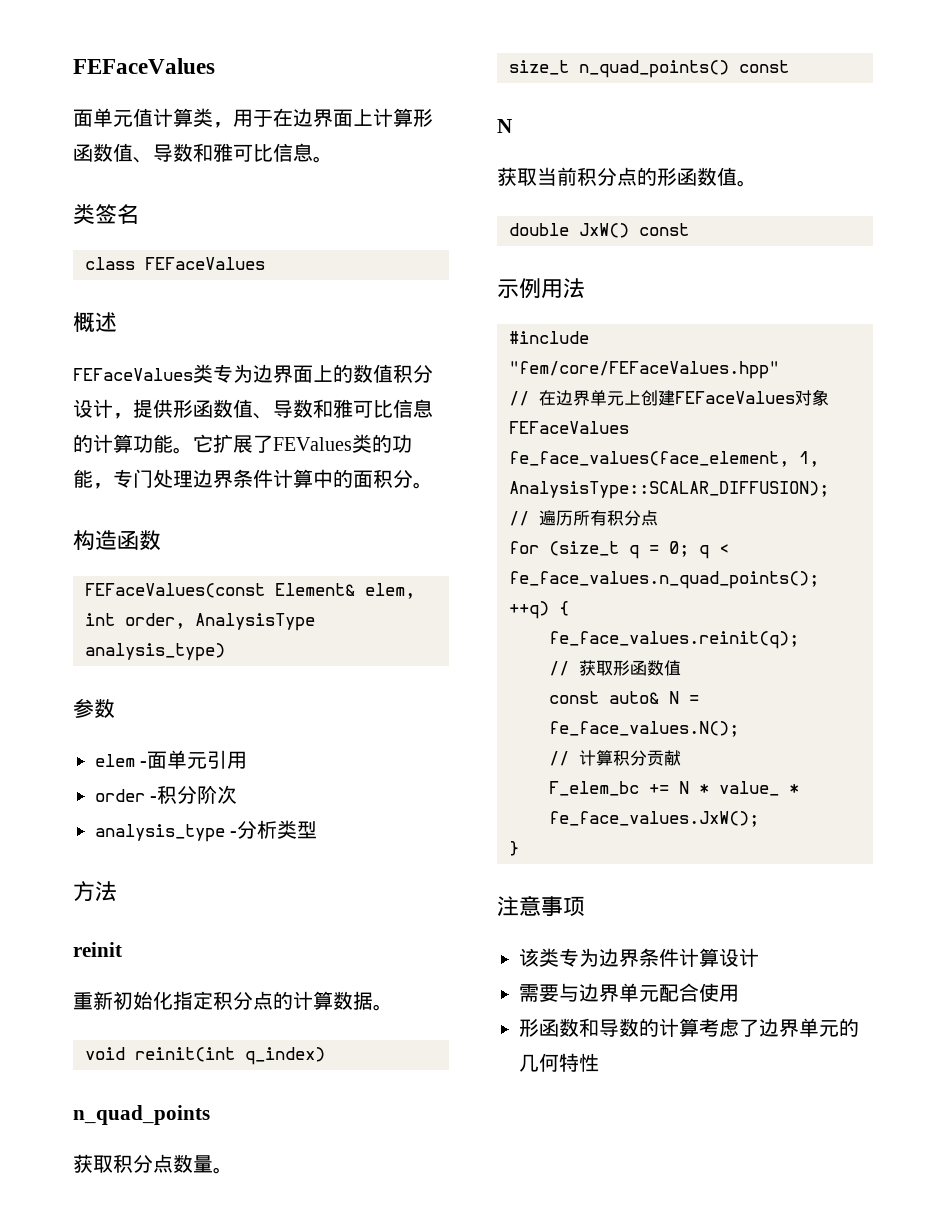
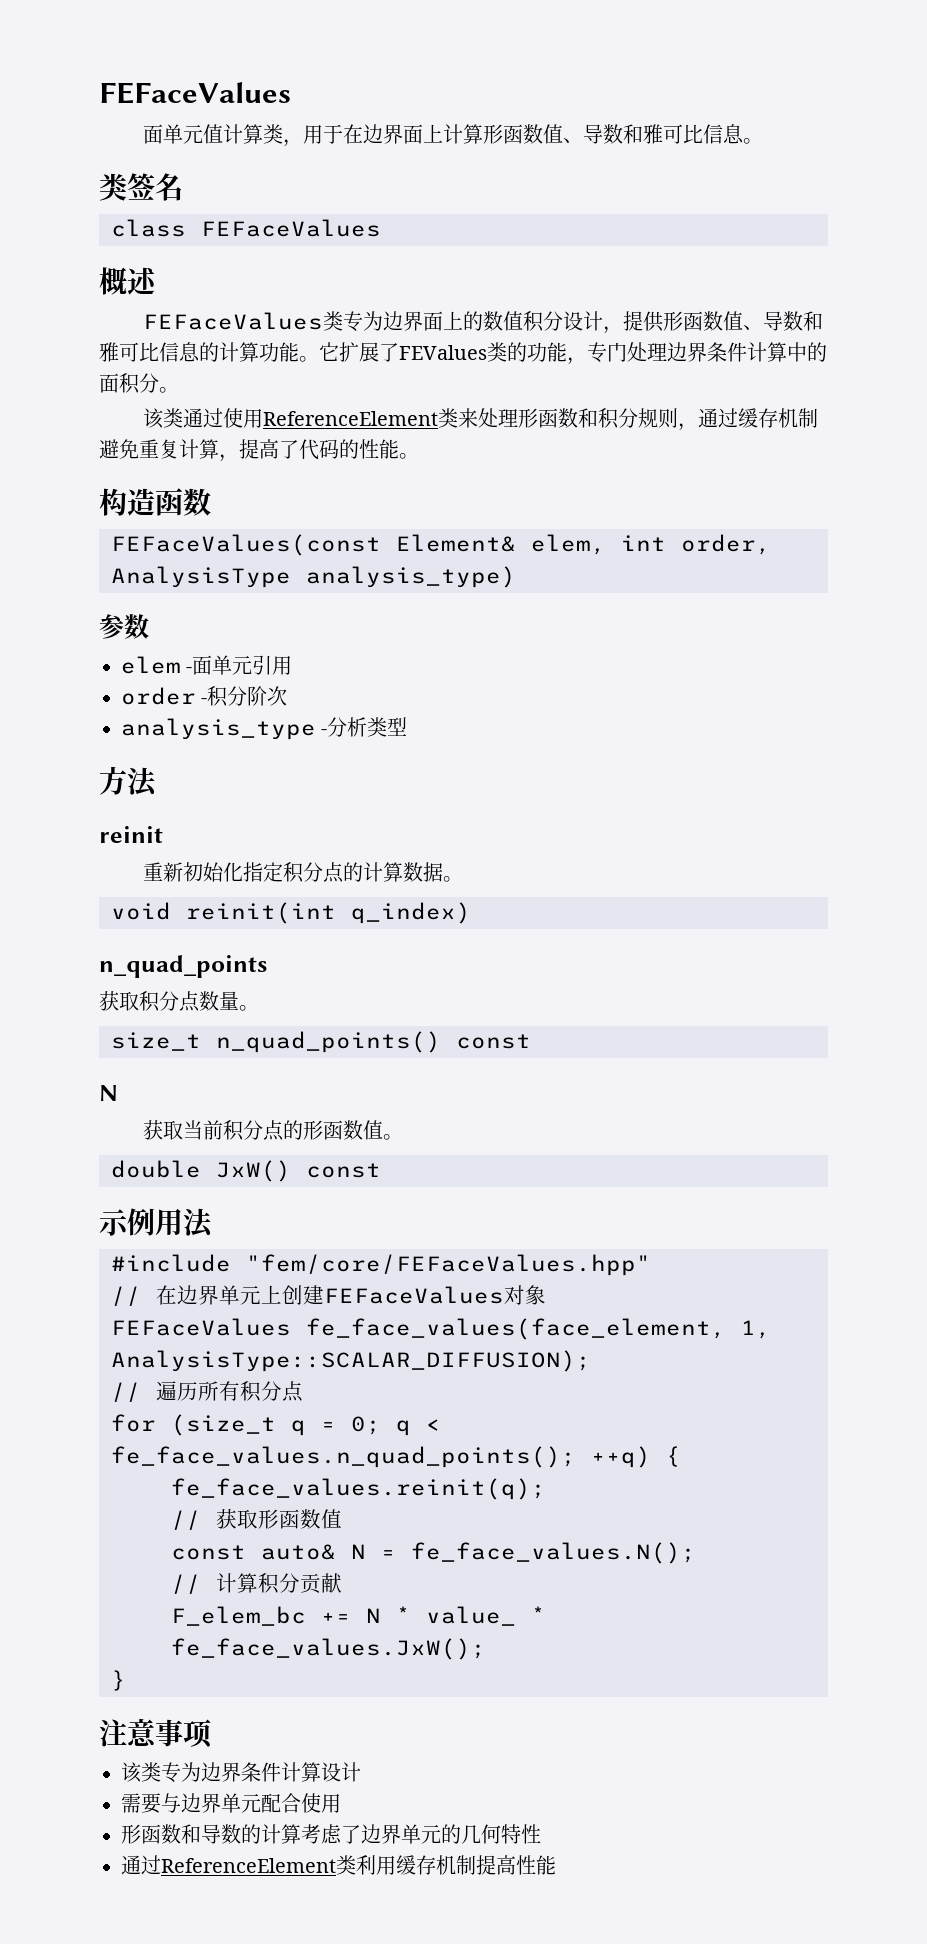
(433, 485) none -> [143,408,819,431] [99,439,419,462] // 该类通过使用ReferenceElement类来处理形函数和积分规则，通过缓存机制避免重复计算，提高了代码的性能。
(599, 1062) none -> [121,1855,556,1875] // 通过ReferenceElement类利用缓存机制提高性能

